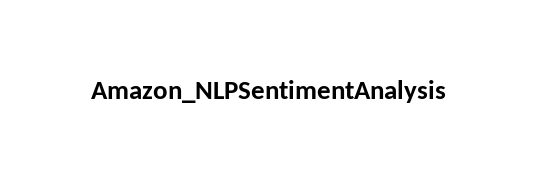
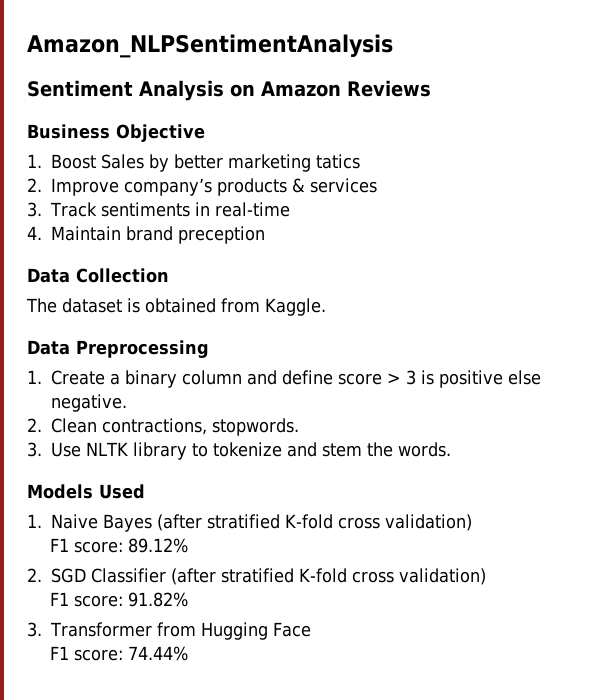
(446, 91) none -> [27,80,431,101] [27,124,205,142] [27,154,360,172] [27,178,377,196] [27,202,290,217] [27,226,265,244] [27,268,169,283] [26,298,326,316] [27,340,209,358] [27,370,541,388] [51,394,127,412] [27,418,299,436] [27,442,451,460] [27,484,145,499] [27,514,472,532] [49,538,188,553] [27,568,486,585] [49,592,188,607] [27,622,311,640] [49,646,188,661] // Sentiment Analysis on Amazon Reviews // Business Objective // 1. Boost Sales by better marketing tatics // 2. Improve company’s products & services // 3. Track sentiments in real-time // 4. Maintain brand preception // Data Collection // The dataset is obtained from Kaggle. // Data Preprocessing // 1. Create a binary column and define score > 3 is positive else negative. // 2. Clean contractions, stopwords. // 3. Use NLTK library to tokenize and stem the words. // Models Used // 1. Naive Bayes (after stratified K-fold cross validation) // F1 score: 89.12% // 2. SGD Classifier (after stratified K-fold cross validation) // F1 score: 91.82% // 3. Transformer from Hugging Face // F1 score: 74.44%

